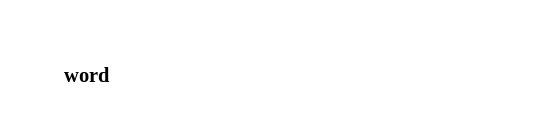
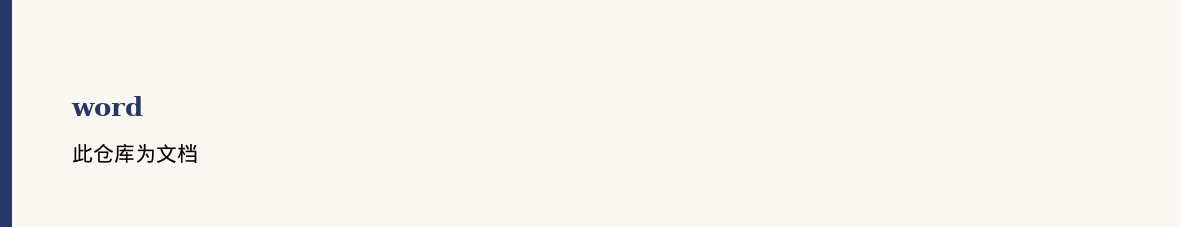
(110, 74) none -> [72,143,198,164] // 此仓库为文档

